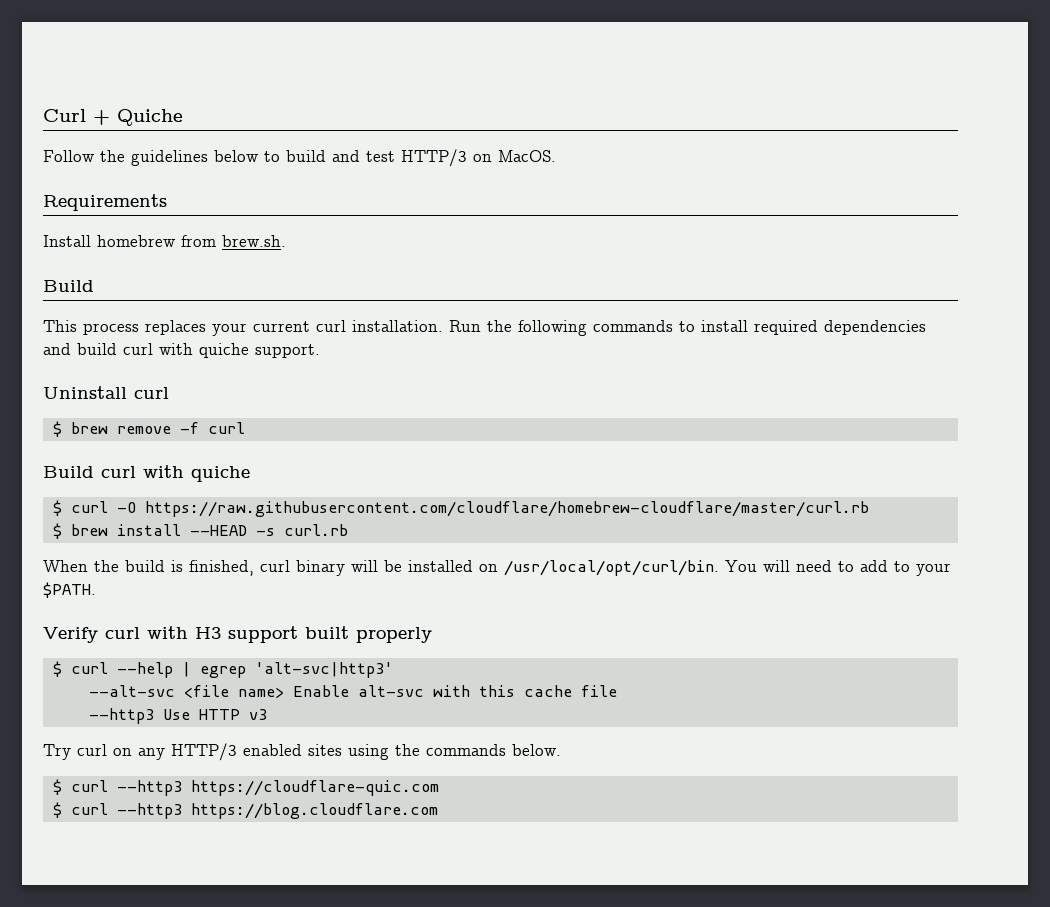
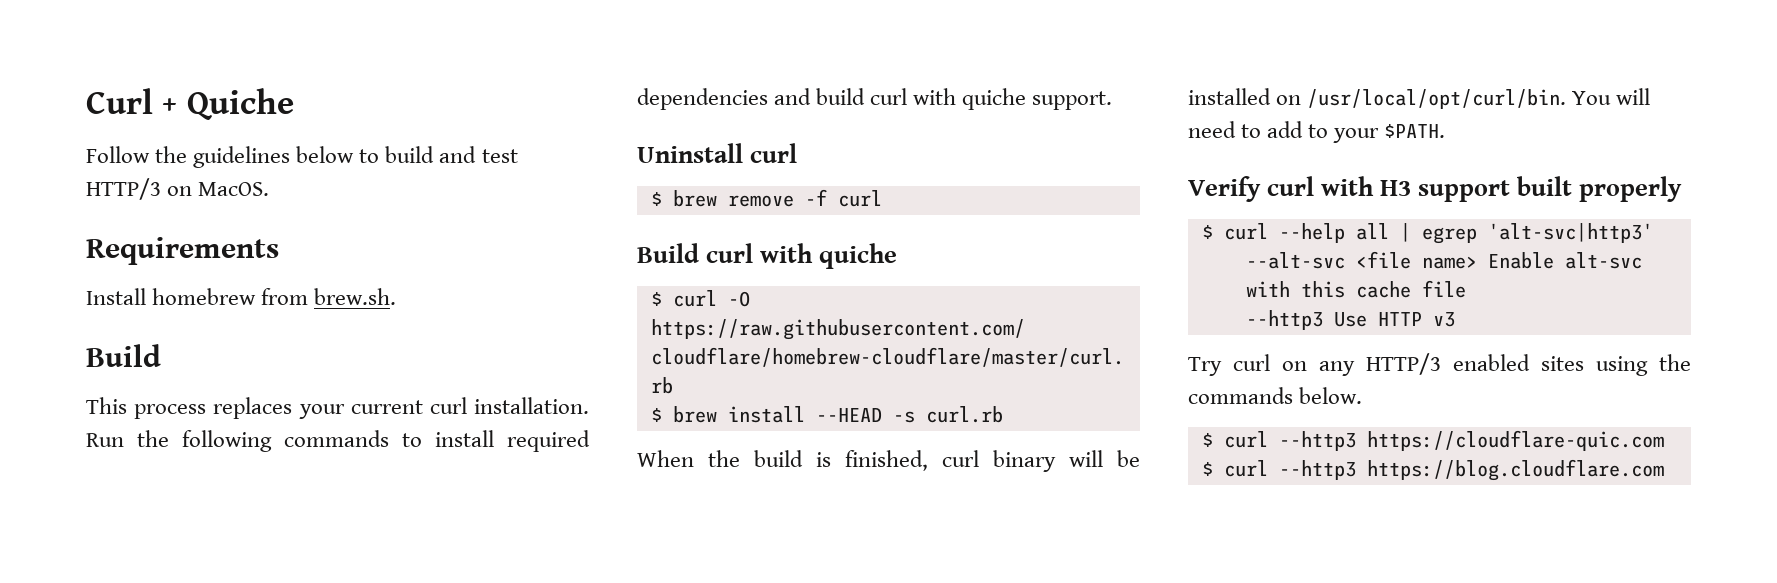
(173, 670) none -> [1355,223,1389,240] all

